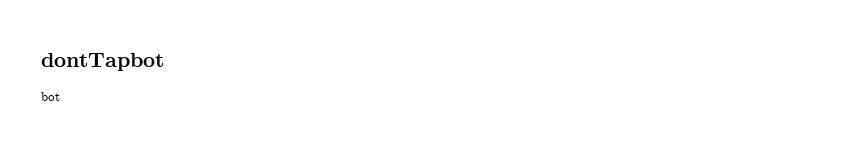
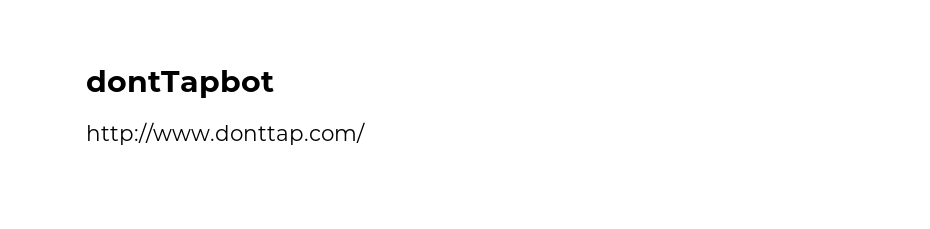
[41,92,60,101] bot -> [86,122,365,145] http://www.donttap.com/

